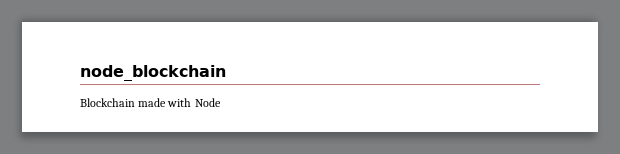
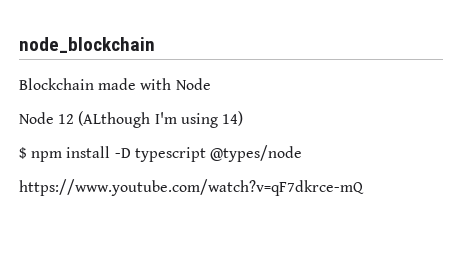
(221, 102) none -> [19,111,243,128] [19,145,302,162] [19,179,364,196] // Node 12 (ALthough I'm using 14) // $ npm install -D typescript @types/node // https://www.youtube.com/watch?v=qF7dkrce-mQ

